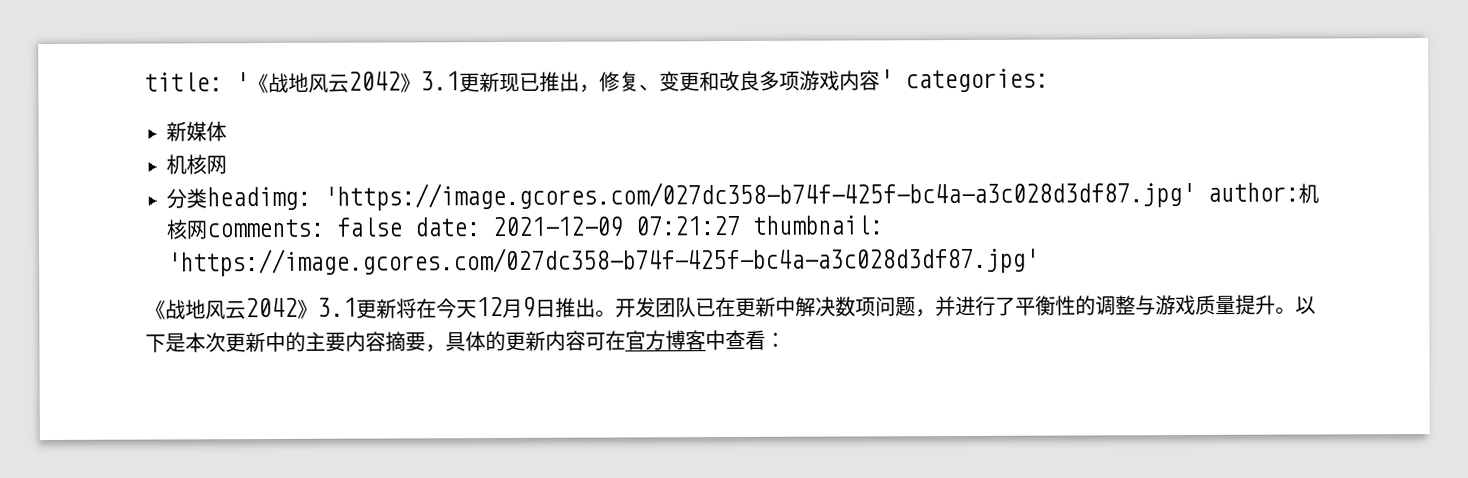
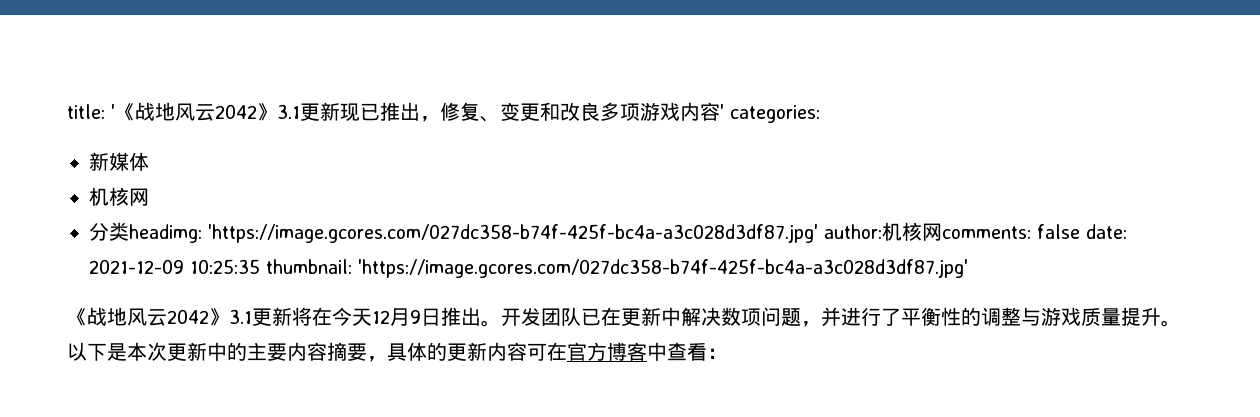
[635,215,740,236] 07:21:27 -> [190,259,260,274] 10:25:35

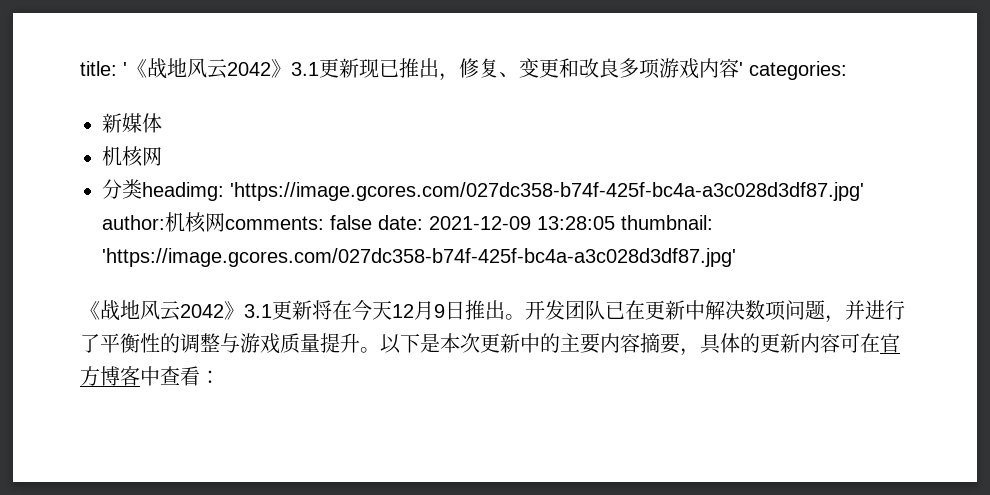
[190,259,260,274] 10:25:35 -> [537,216,615,230] 13:28:05

